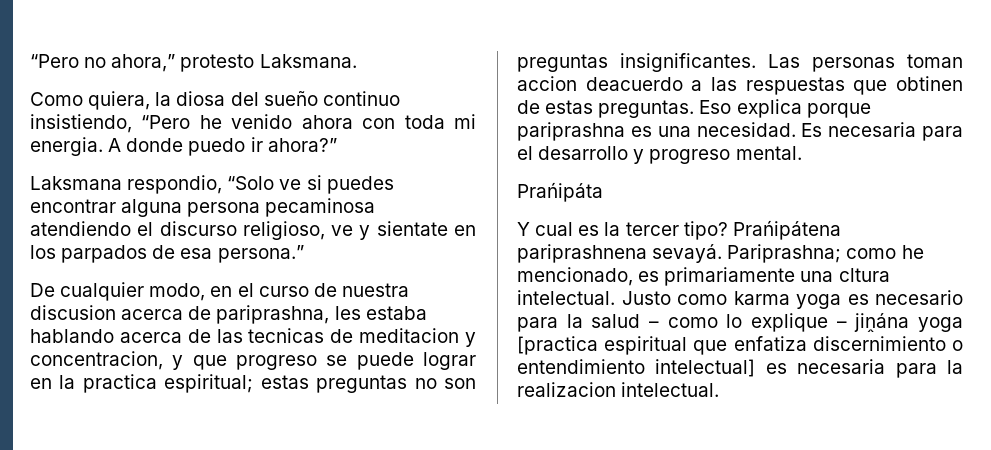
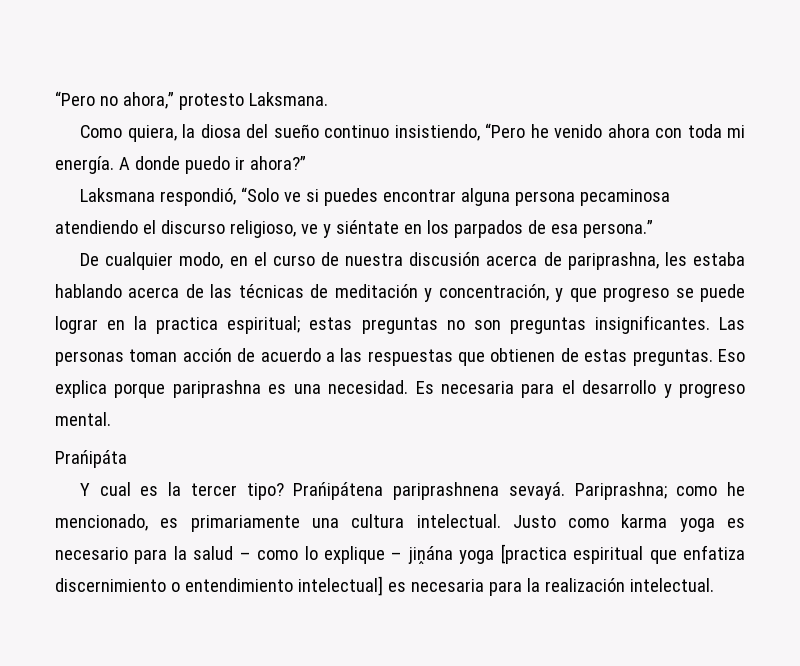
[30,137,103,156] energia. -> [55,156,114,174] energía.
[127,175,223,194] respondio, -> [160,188,237,206] respondió,
[376,221,448,236] sientate -> [335,220,399,234] siéntate
[30,305,116,320] discusion -> [409,252,481,266] discusión
[248,328,477,347] [30,351,163,370] tecnicas de meditacion y concentracion, -> [238,284,549,302] técnicas de meditación y concentración,
[517,76,683,91] accion deacuerdo -> [182,348,321,362] acción de acuerdo
[896,76,964,91] obtinen -> [490,348,556,362] obtienen
[838,268,890,282] cltura -> [351,514,405,528] cultura
[517,382,616,397] realizacion -> [544,578,625,592] realización

